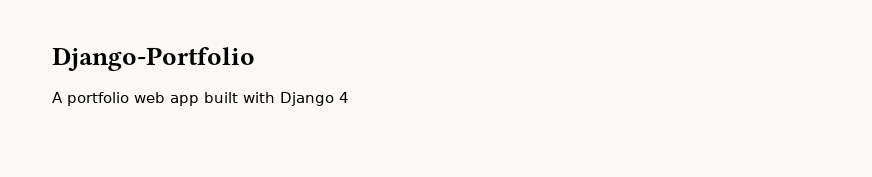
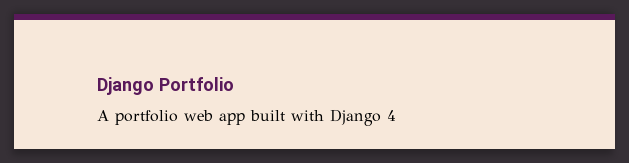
[52,47,255,71] Django-Portfolio -> [97,77,234,95] Django Portfolio

